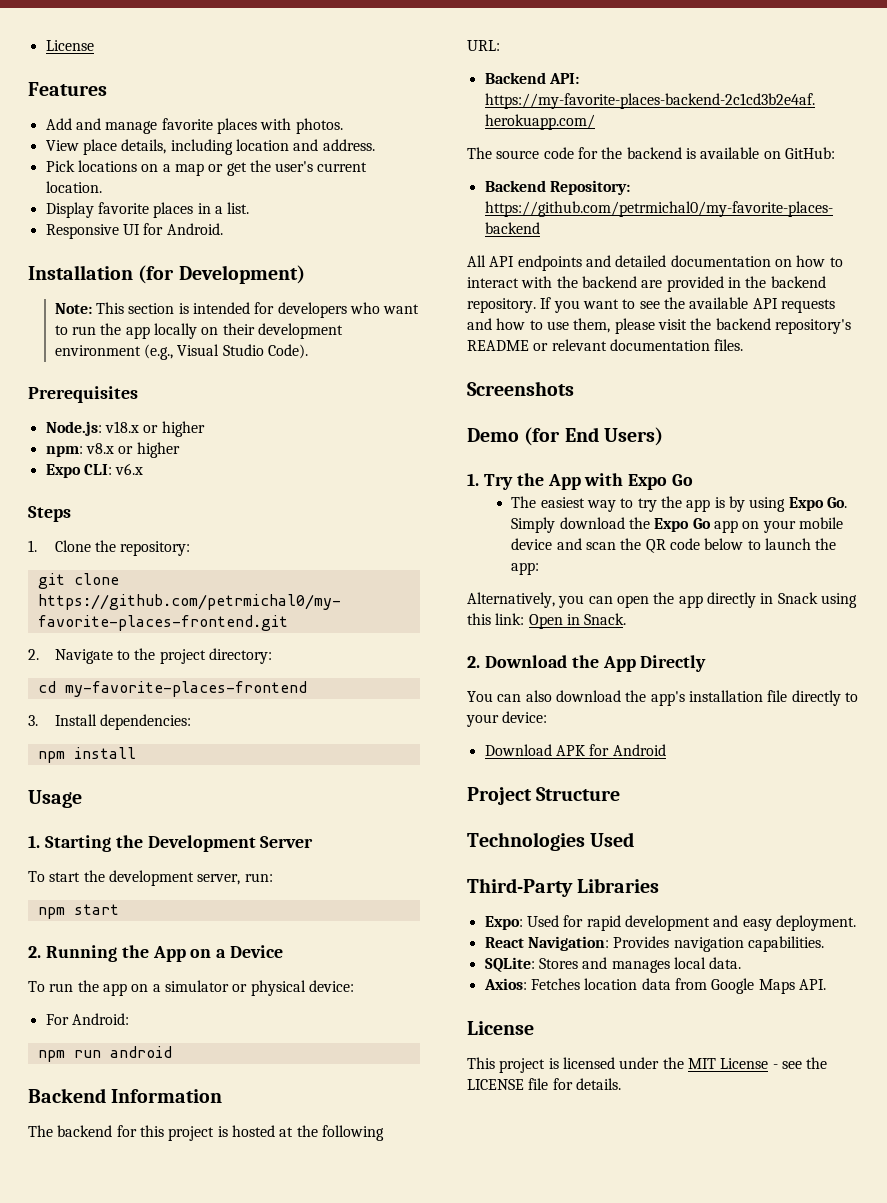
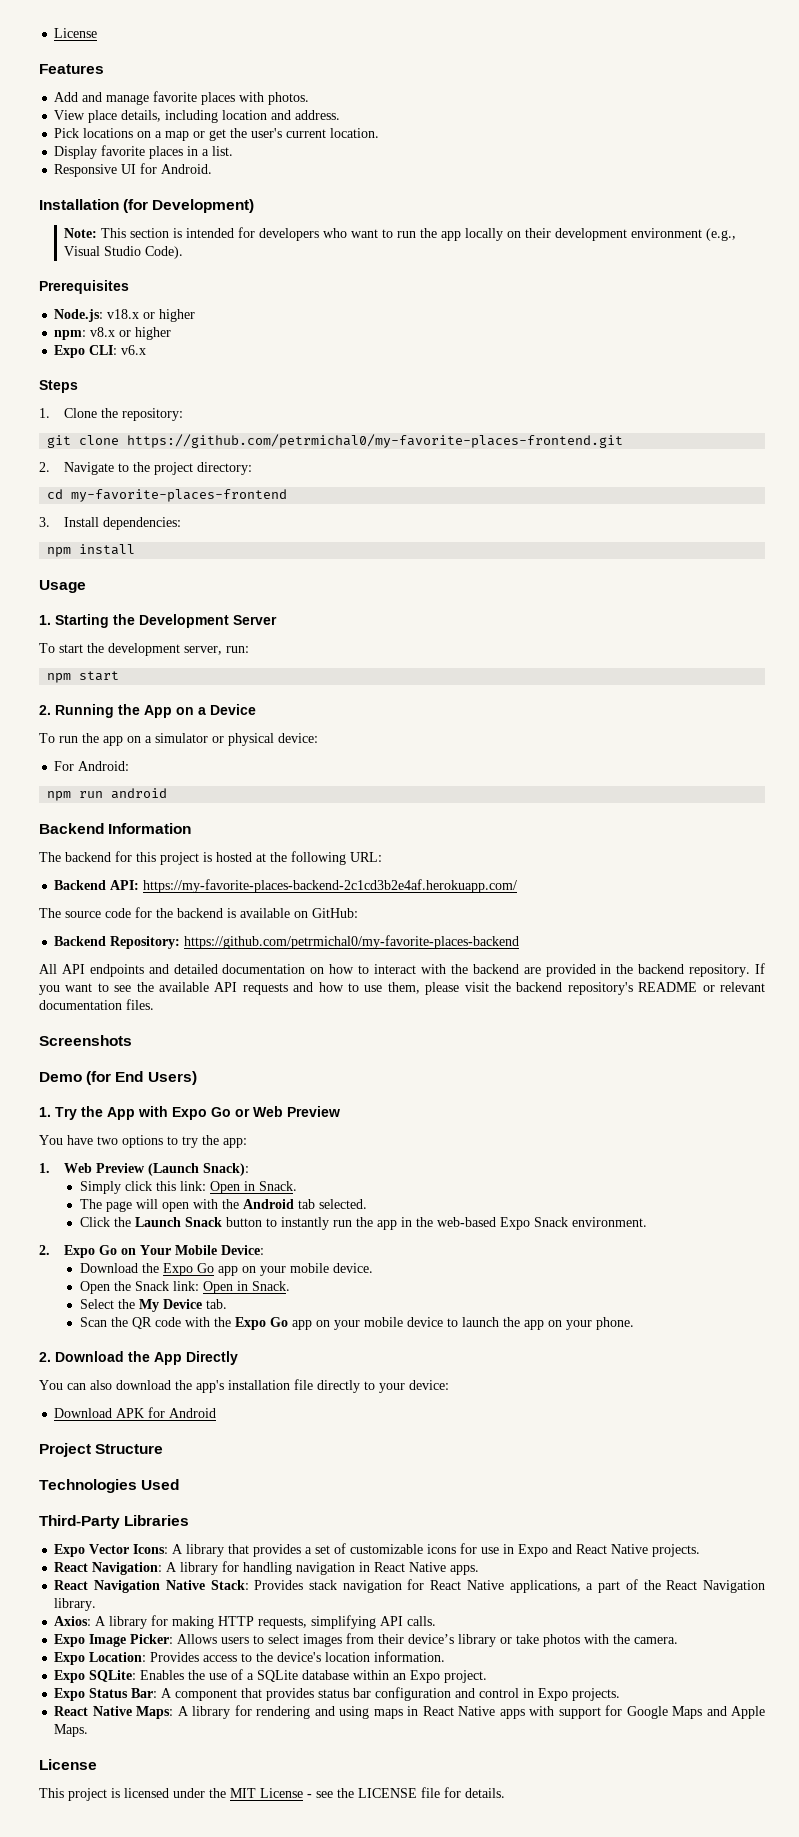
[511,496,847,512] [511,517,625,533] // The easiest way to try the app is by using Expo Go. Simply download -> [235,1106,340,1117] [39,1135,247,1148] [39,1163,250,1176] [79,1181,297,1194] [79,1199,367,1212] [79,1217,647,1230] [39,1245,265,1258] [79,1263,373,1276] [79,1281,290,1294] [79,1299,227,1312] [79,1317,210,1329] or Web Preview // You have two options to try the app: // 1. Web Preview (Launch Snack): // Simply click this link: Open in Snack. // The page will open with the Android tab selected. // Click the Launch Snack button to instantly run the app in the web-based Expo Snack environment. // 2. Expo Go on Your Mobile Device: // Download the Expo Go app on your mobile device. // Open the Snack link: Open in Snack. // Select the My Device tab. // Scan the QR code with
[556,538,837,553] [511,562,540,575] [467,592,857,608] [467,613,627,629] and scan the QR code below to launch the app: // Alternatively, you can open the app directly in Snack using this link: Open in Snack. -> [446,1317,634,1330] to launch the app on your phone.
[484,915,856,931] [484,936,824,952] [484,957,742,973] [483,978,826,994] Expo: Used for rapid development and easy deployment. // React Navigation: Provides navigation capabilities. // SQLite: Stores and manages local data. // Axios: Fetches location data from Google Maps API. -> [54,1543,701,1557] [54,1561,480,1575] [54,1579,766,1593] [54,1598,97,1611] [54,1615,437,1629] [54,1633,679,1647] [54,1651,446,1665] [54,1669,488,1683] [54,1687,621,1701] [54,1705,766,1719] [54,1724,89,1737] Expo Vector Icons: A library that provides a set of customizable icons for use in Expo and React Native projects. // React Navigation: A library for handling navigation in React Native apps. // React Navigation Native Stack: Provides stack navigation for React Native applications, a part of the React Navigation library. // Axios: A library for making HTTP requests, simplifying API calls. // Expo Image Picker: Allows users to select images from their device’s library or take photos with the camera. // Expo Location: Provides access to the device's location information. // Expo SQLite: Enables the use of a SQLite database within an Expo project. // Expo Status Bar: A component that provides status bar configuration and control in Expo projects. // React Native Maps: A library for rendering and using maps in React Native apps with support for Google Maps and Apple Maps.

